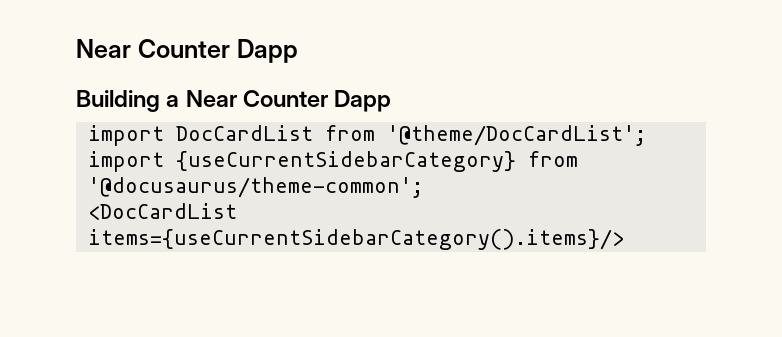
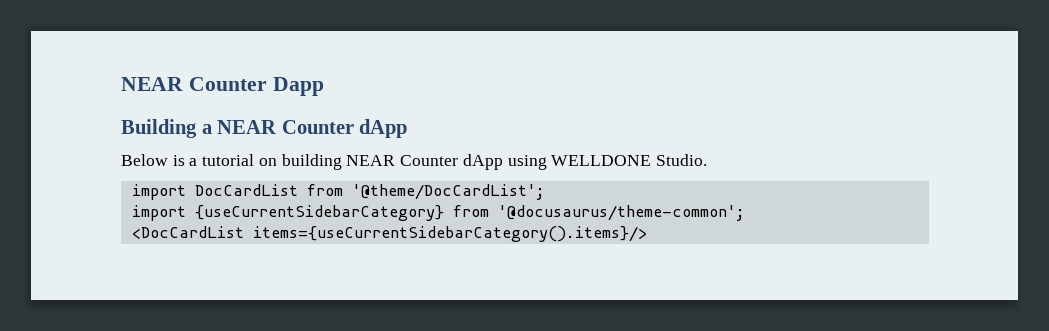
[76,39,131,58] Near -> [121,77,183,91] NEAR
[185,90,392,112] Near Counter Dapp -> [217,119,408,138] [121,154,707,170] NEAR Counter dApp // Below is a tutorial on building NEAR Counter dApp using WELLDONE Studio.

